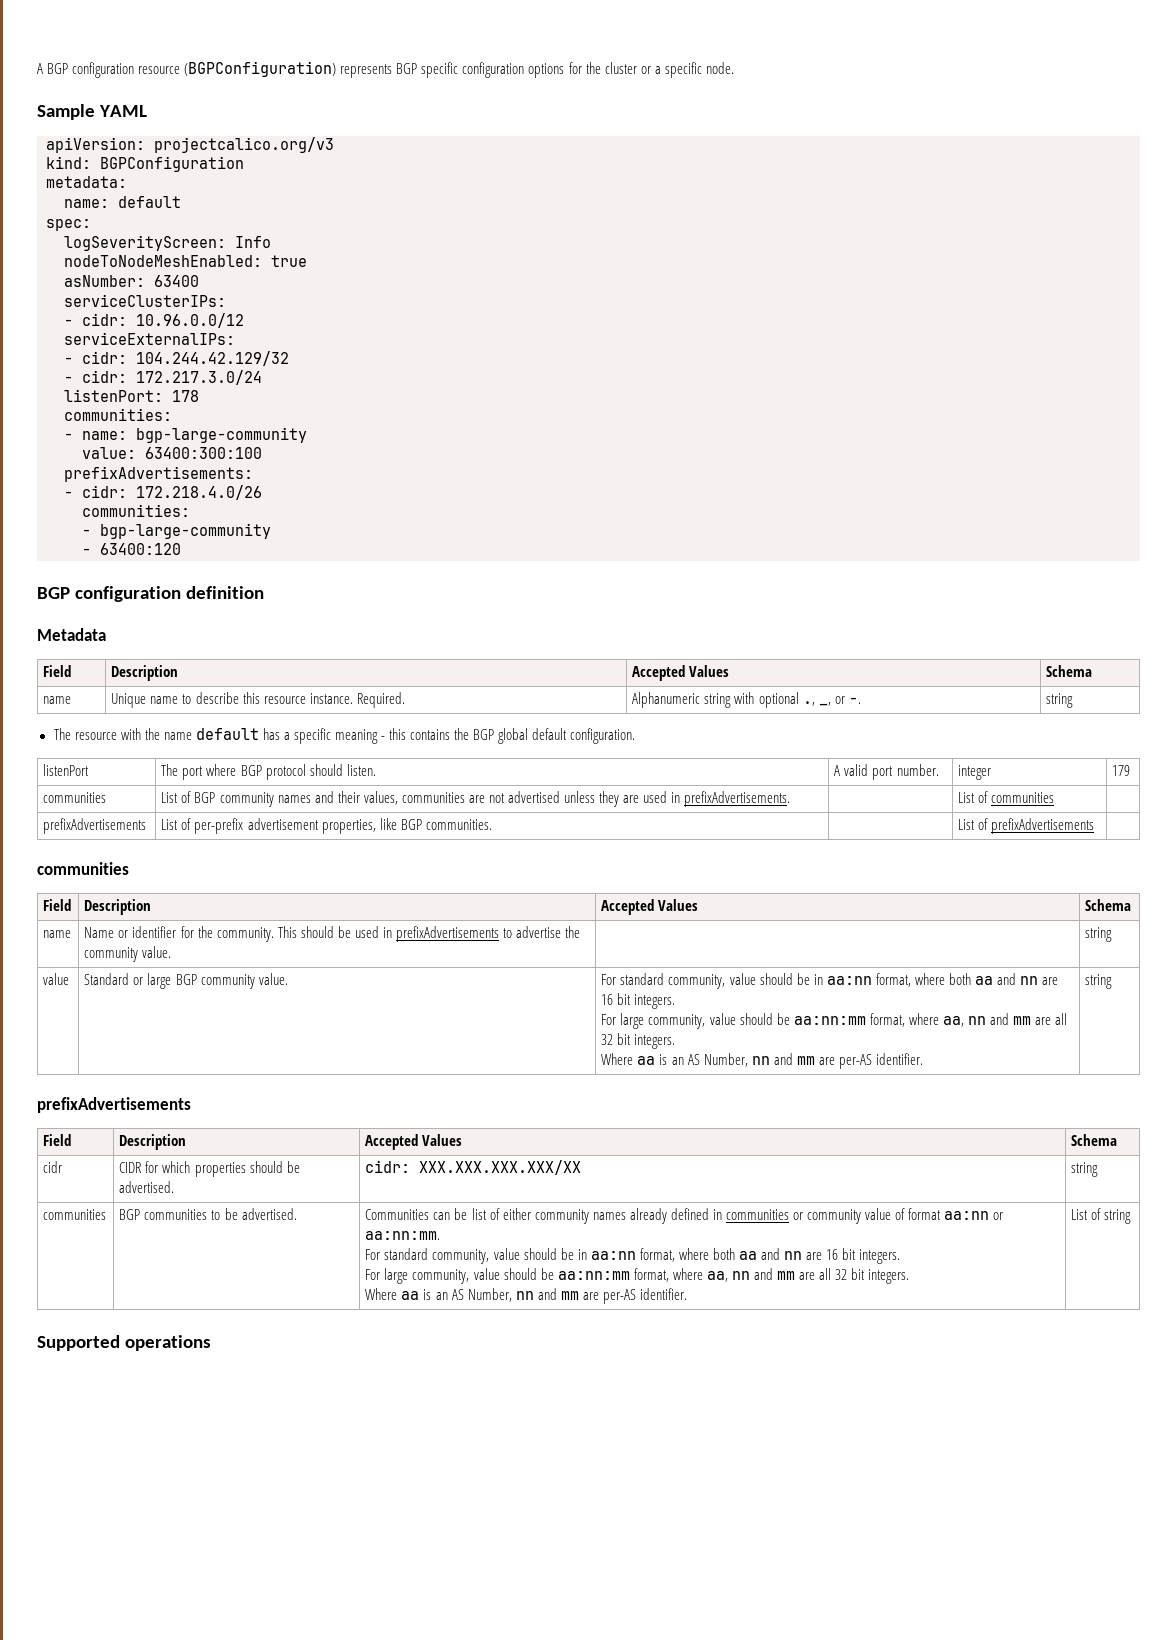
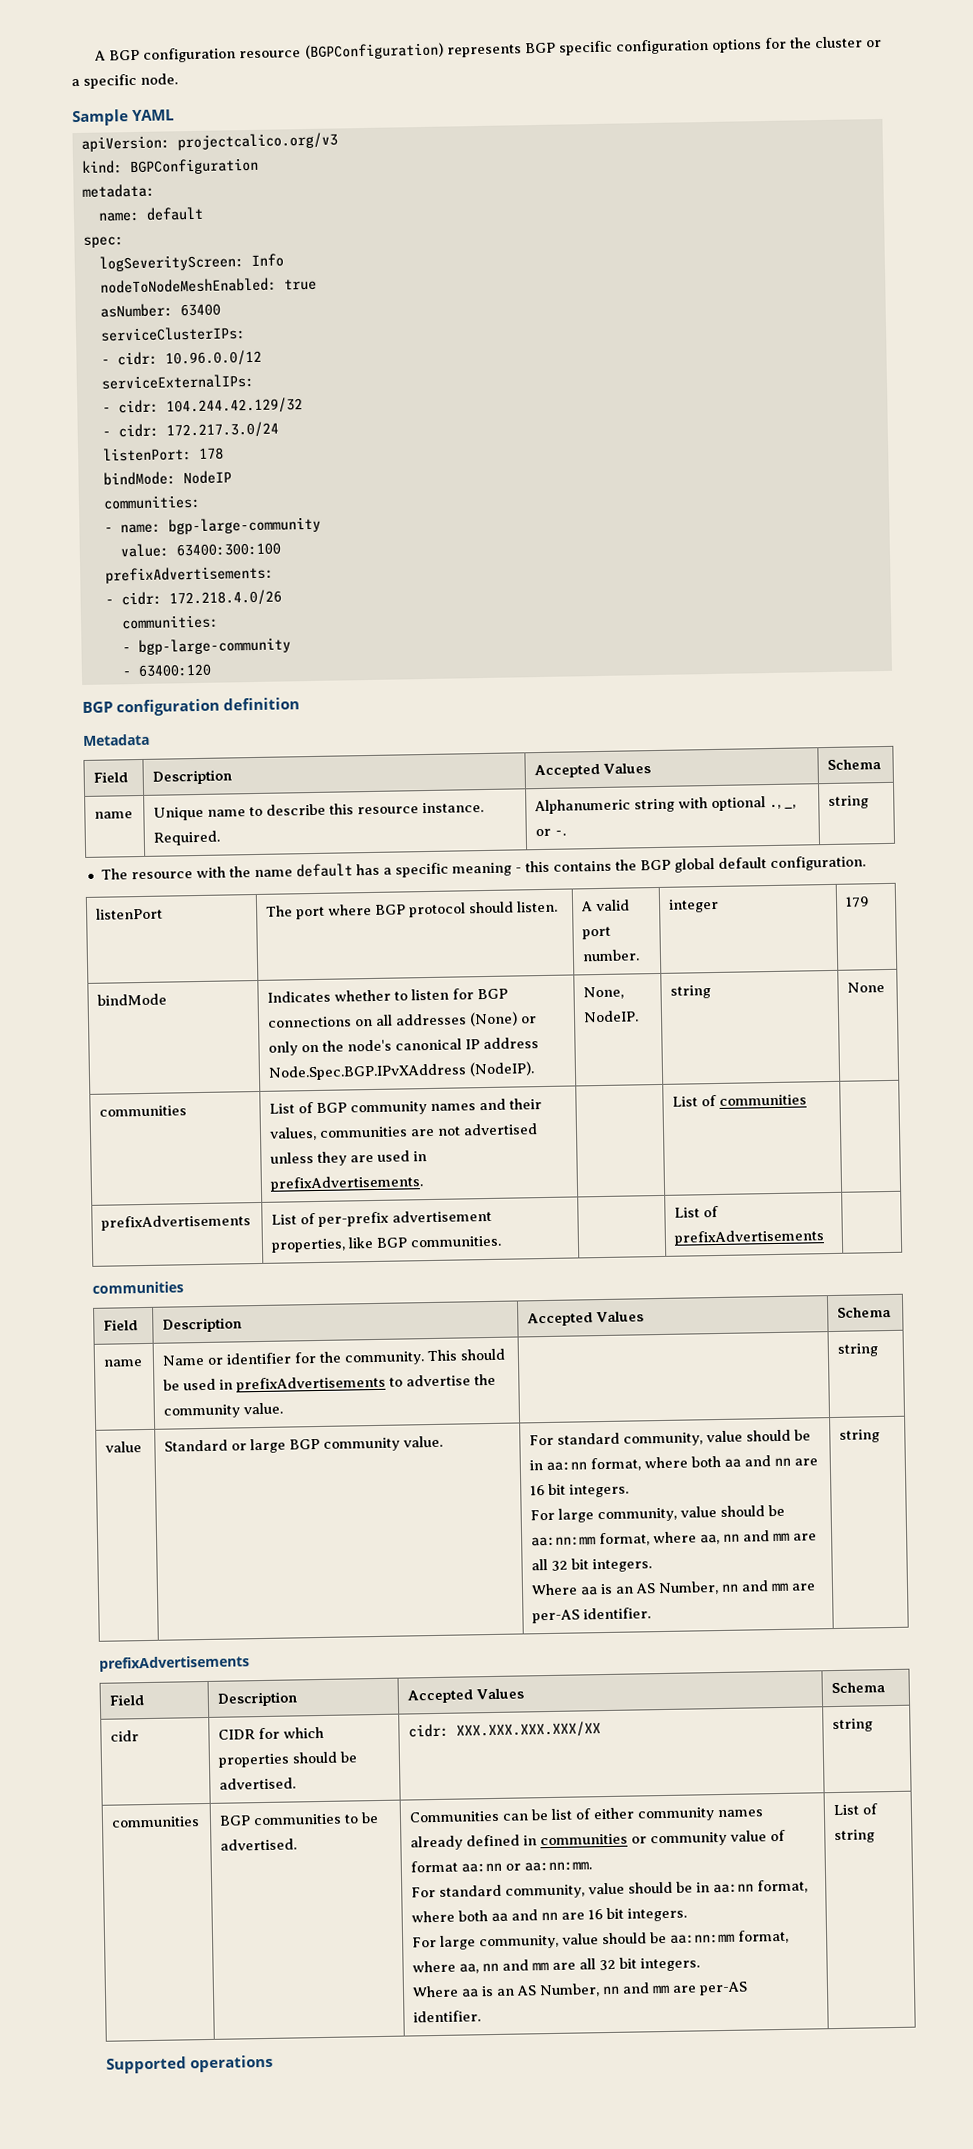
(199, 396) none -> [102,470,232,486] // bindMode: NodeIP
(1131, 770) none -> [97,993,168,1006] [267,988,509,1003] [267,1011,538,1028] [268,1037,540,1056] [268,1061,536,1081] [583,986,625,1000] [583,1010,640,1023] [670,985,712,999] [847,982,886,993] // bindMode | Indicates whether to listen for BGP connections on all addresses (None) or only on the node's canonical IP address Node.Spec.BGP.IPvXAddress (NodeIP). | None, NodeIP. | string | None

